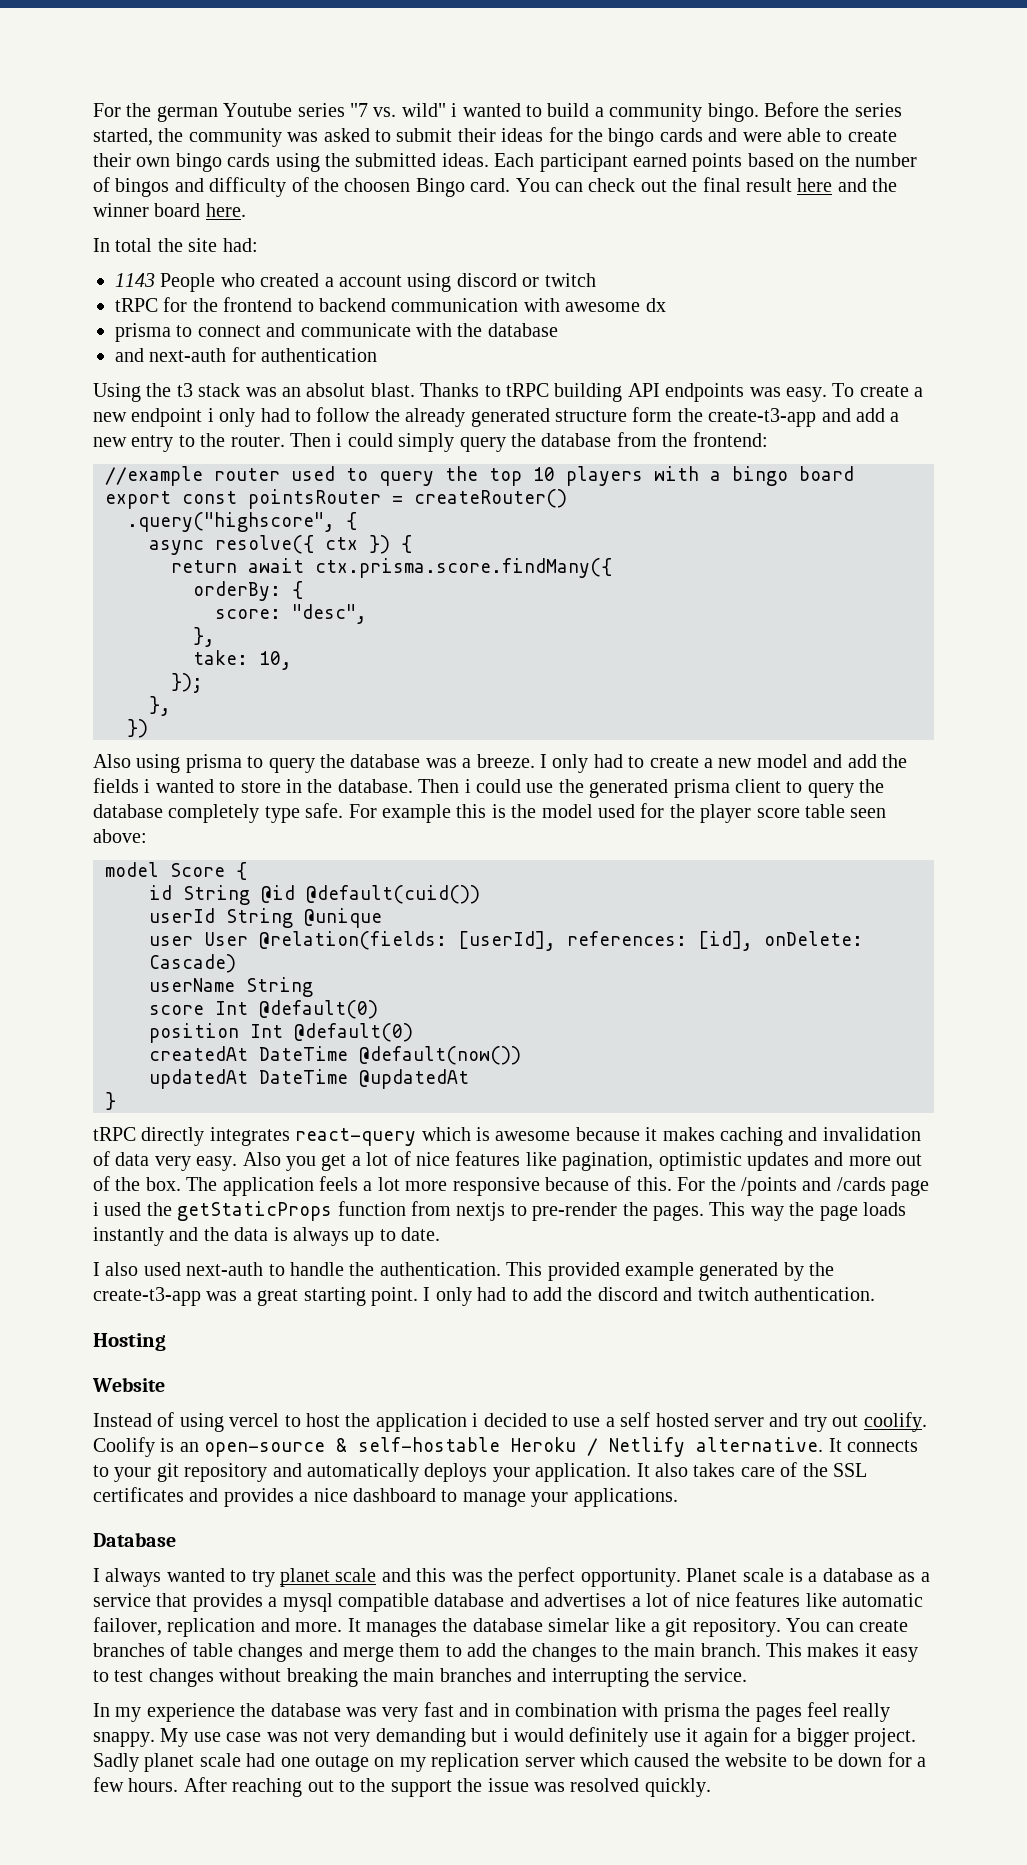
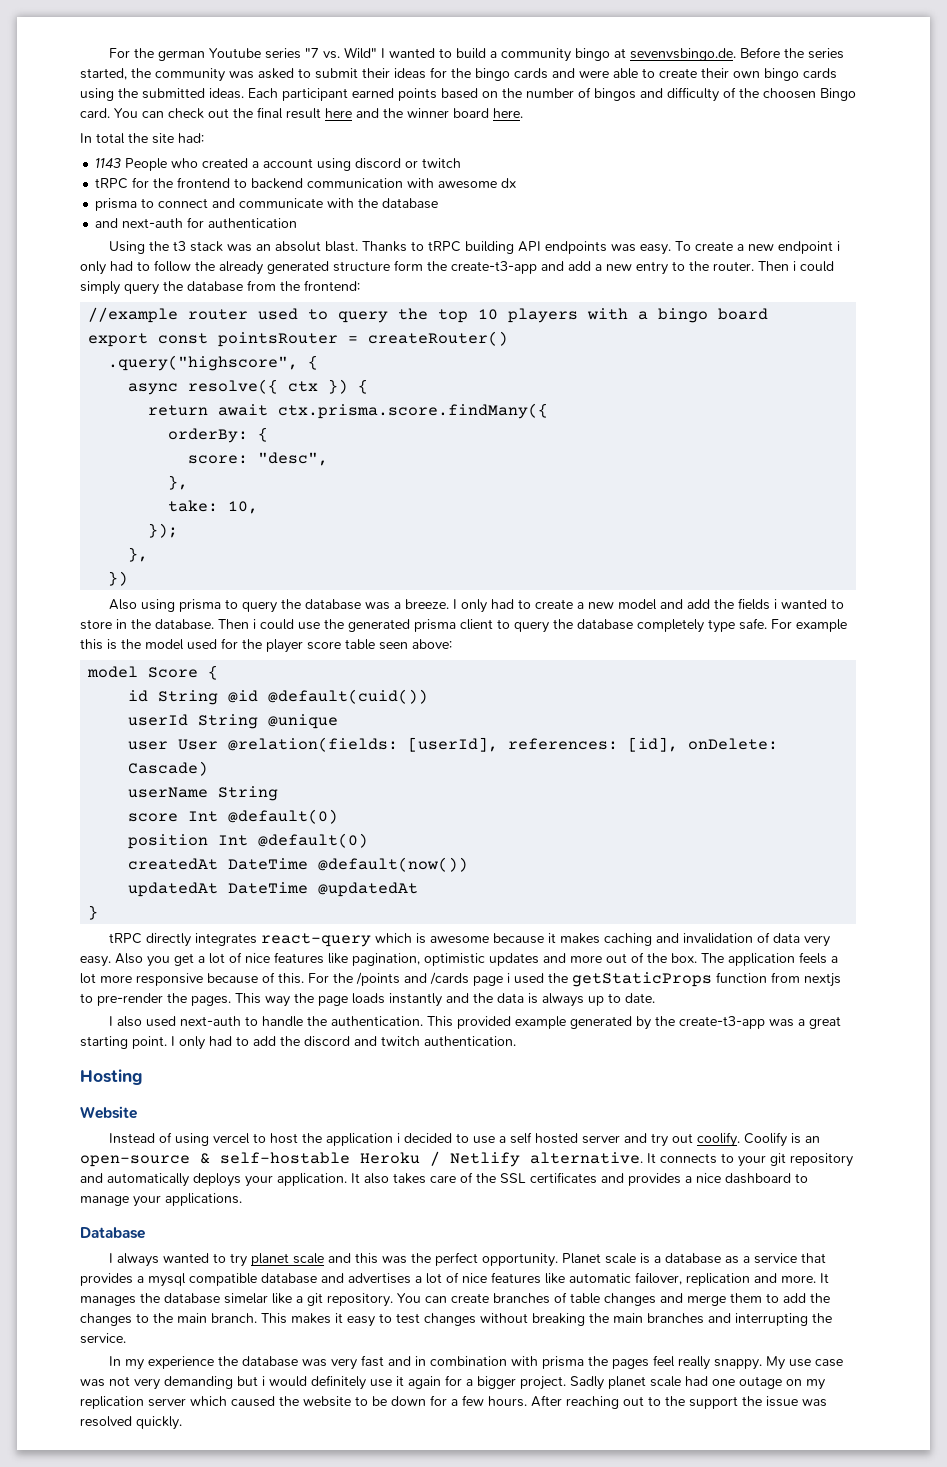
[401,103,458,117] wild" i -> [343,47,385,59] Wild" I
[707,103,759,122] bingo. -> [574,48,736,61] bingo at sevenvsbingo.de.

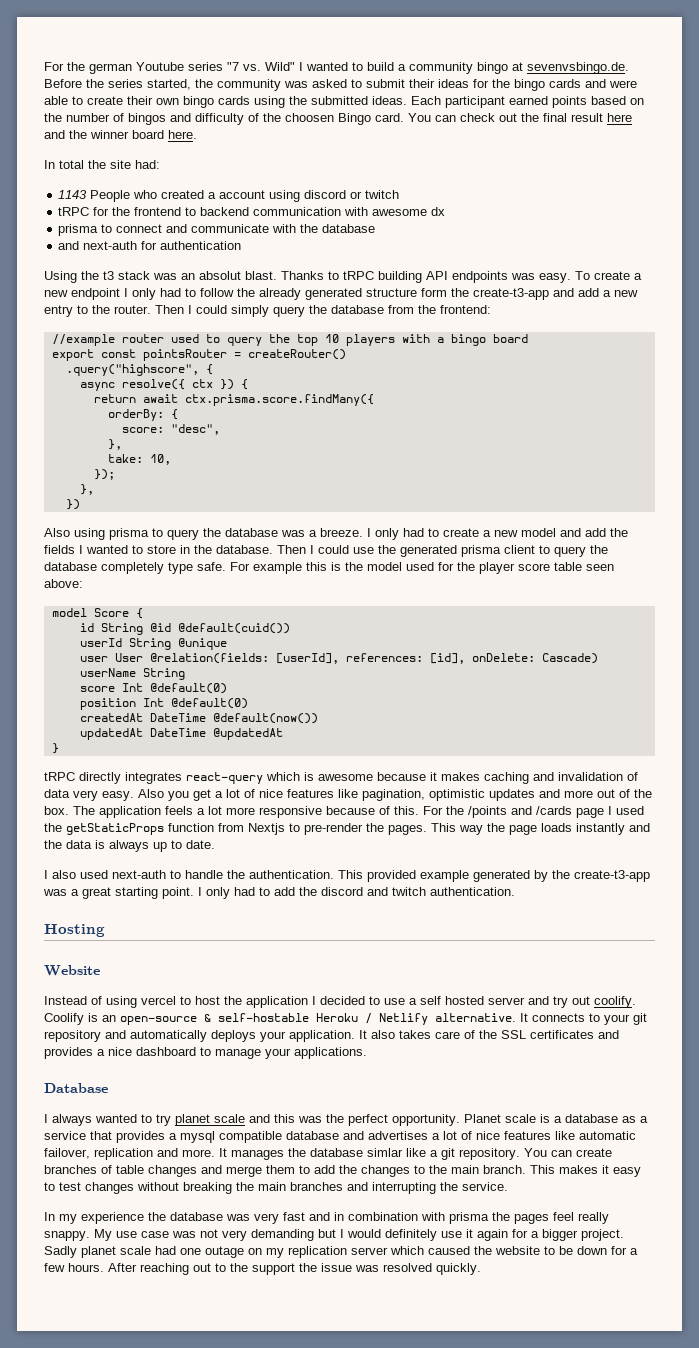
[836,241,840,251] i -> [124,288,128,297] I
[793,261,796,271] i -> [188,305,192,314] I
[773,599,777,609] i -> [79,545,83,554] I
[253,619,256,629] i -> [310,545,314,554] I
[507,973,510,983] i -> [608,806,612,815] I
[804,973,841,987] nextjs -> [248,823,285,835] Nextjs
[396,1133,400,1143] i -> [312,996,316,1005] I
[224,1293,268,1304] simelar -> [367,1148,403,1157] simlar
[262,1376,265,1386] i -> [340,1229,344,1238] I

